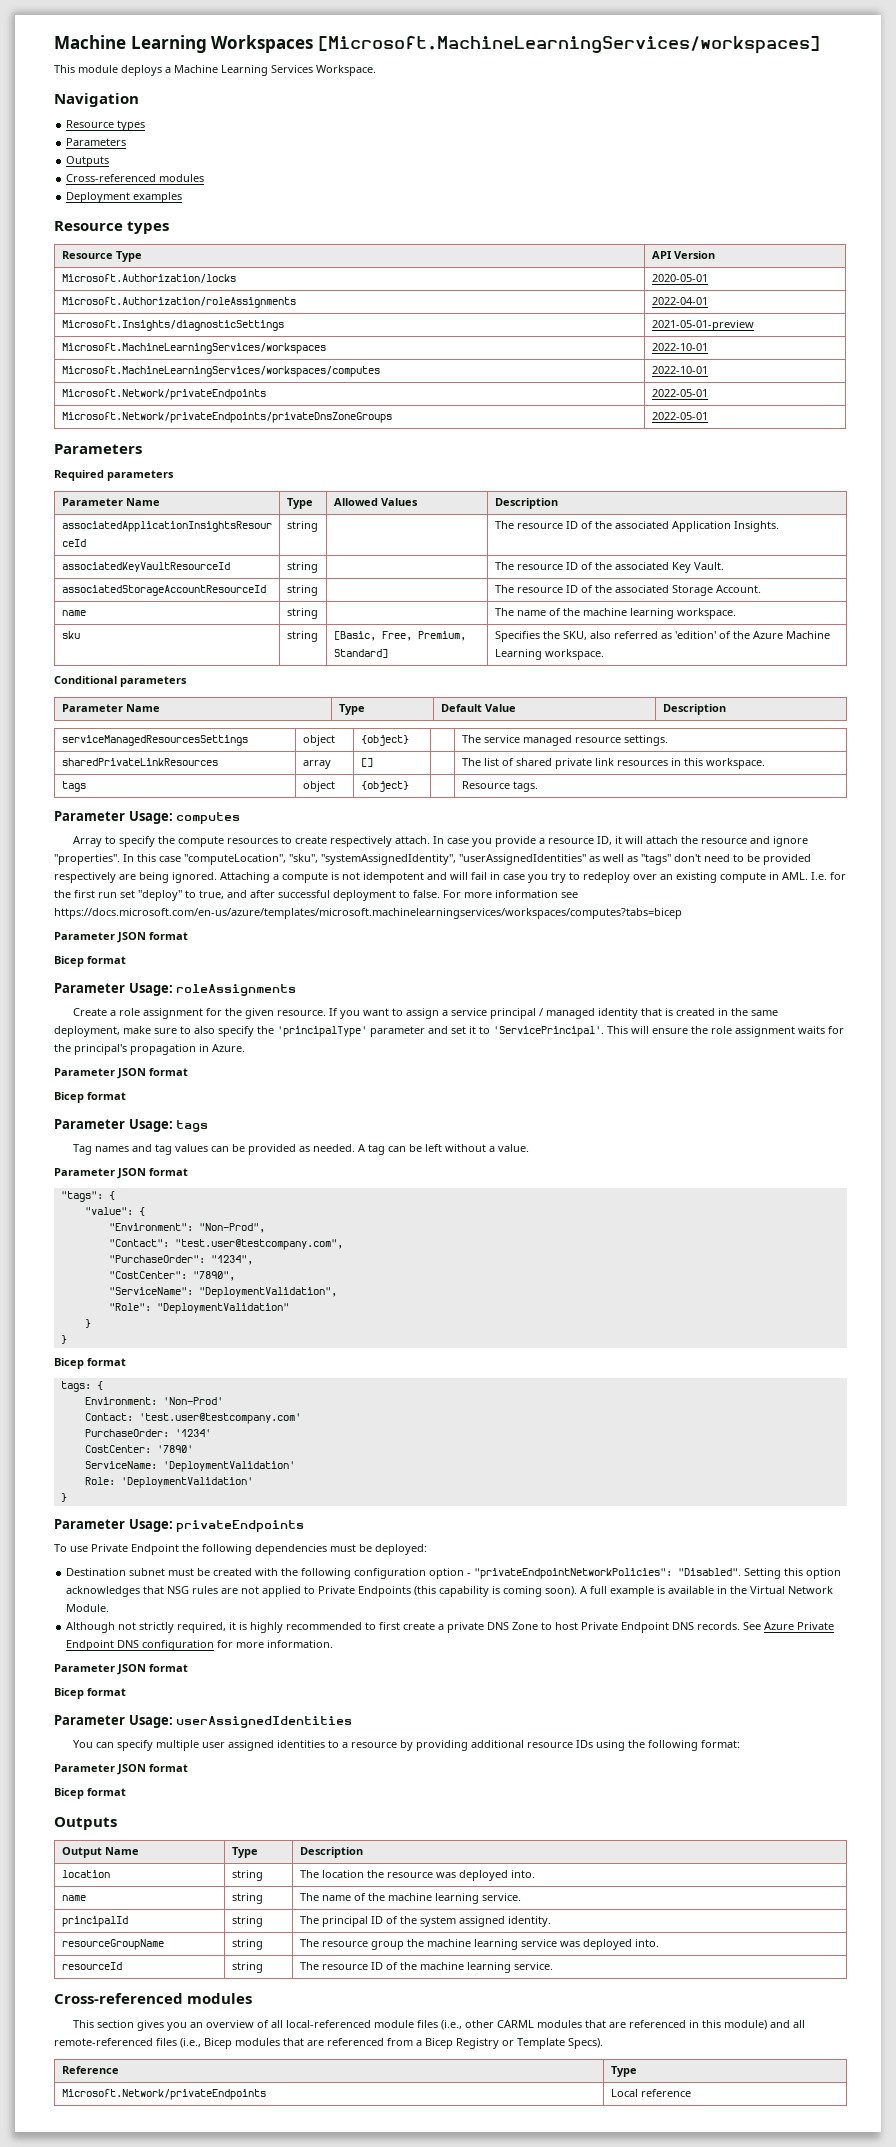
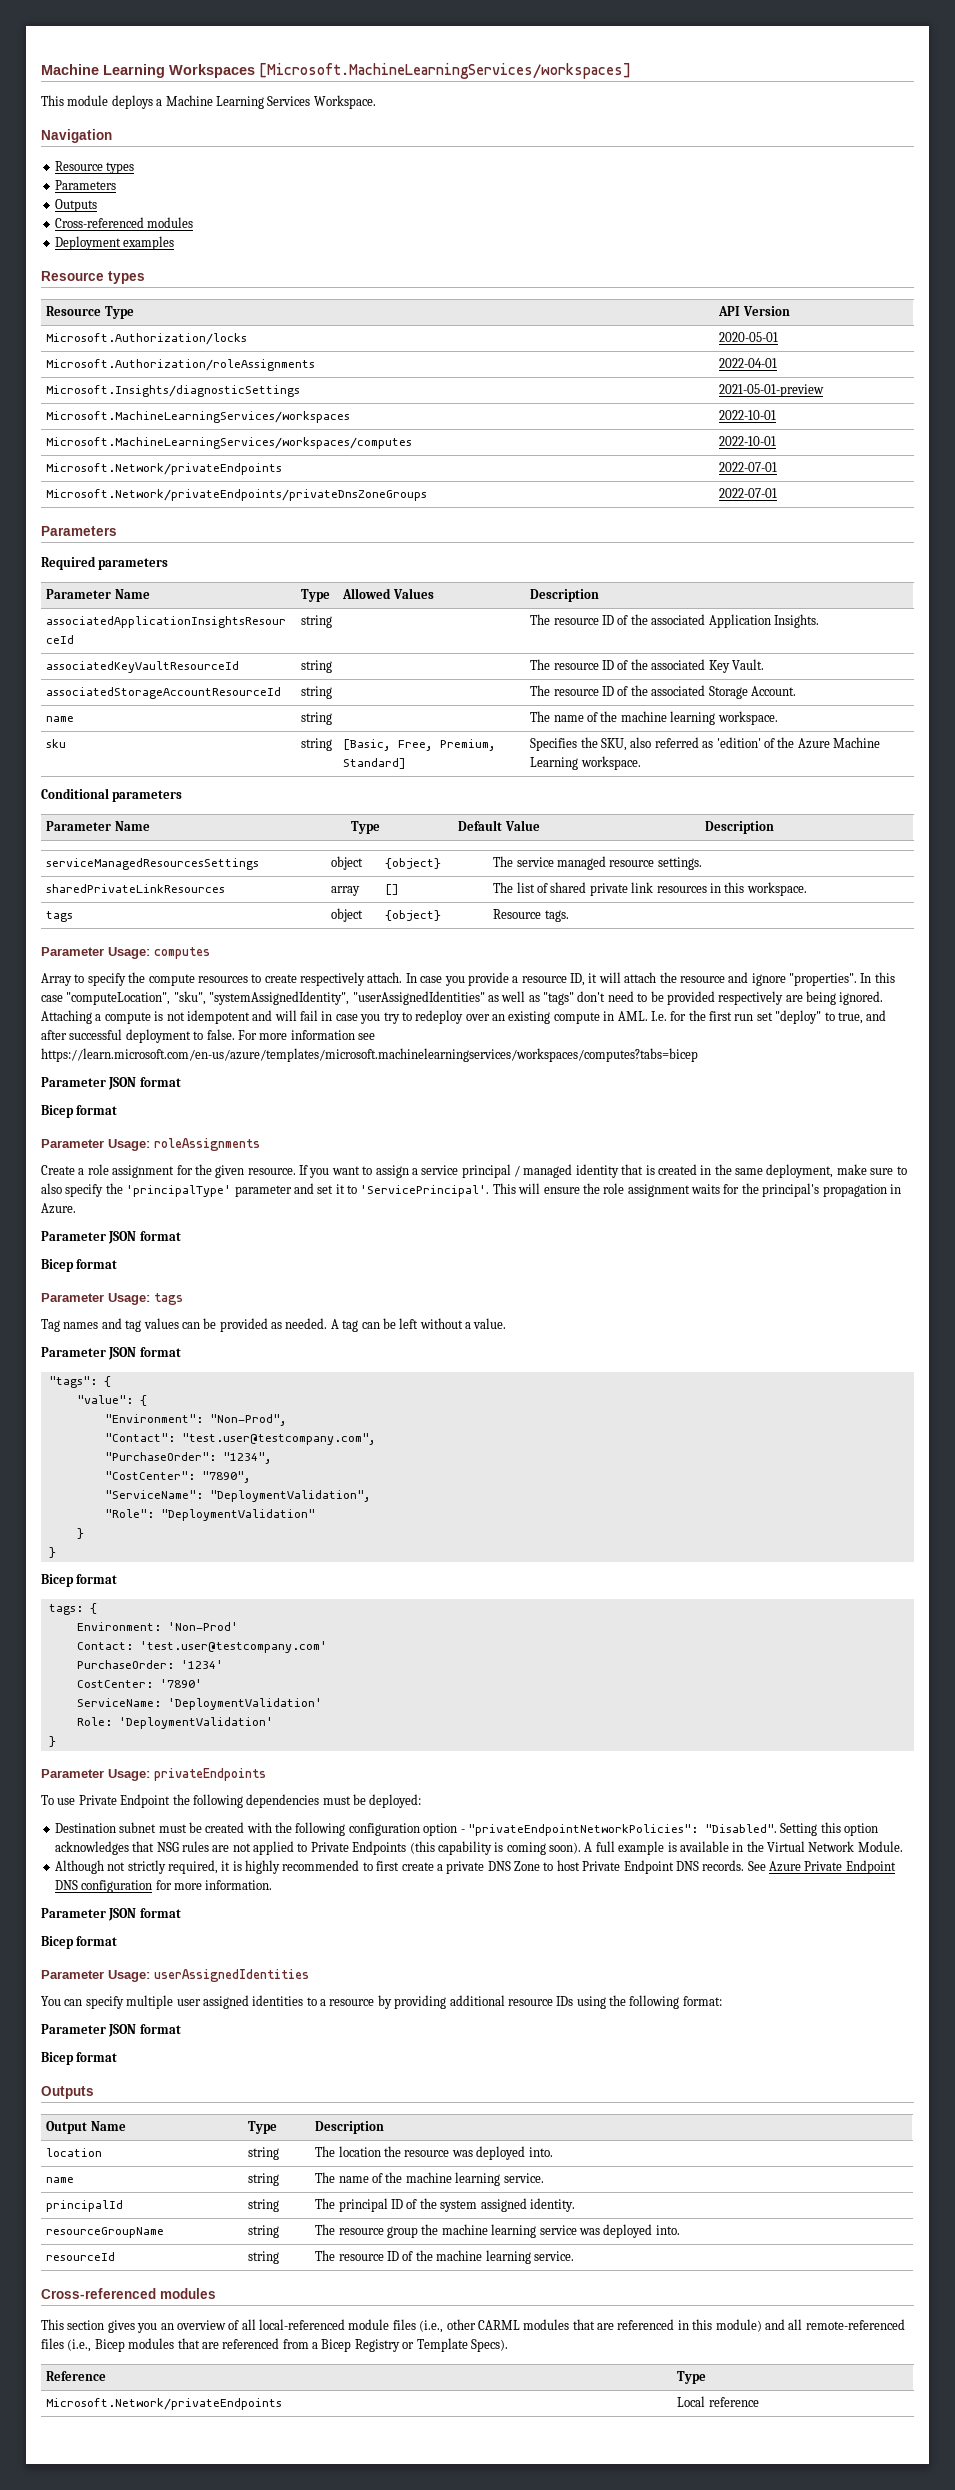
[651,389,708,397] 2022-05-01 -> [719,462,778,472] 2022-07-01
[651,412,708,420] 2022-05-01 -> [719,488,778,498] 2022-07-01
[54,908,682,919] https://docs.microsoft.com/en-us/azure/templates/microsoft.machinelearningservices/workspaces/computes?tabs=bicep -> [41,1048,698,1062] https://learn.microsoft.com/en-us/azure/templates/microsoft.machinelearningservices/workspaces/computes?tabs=bicep

